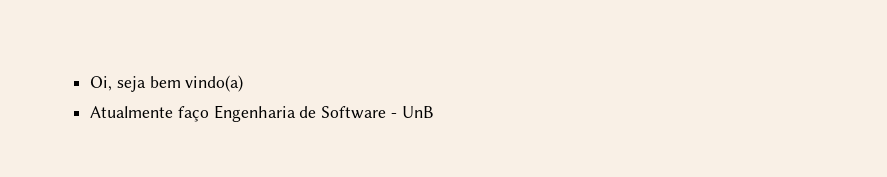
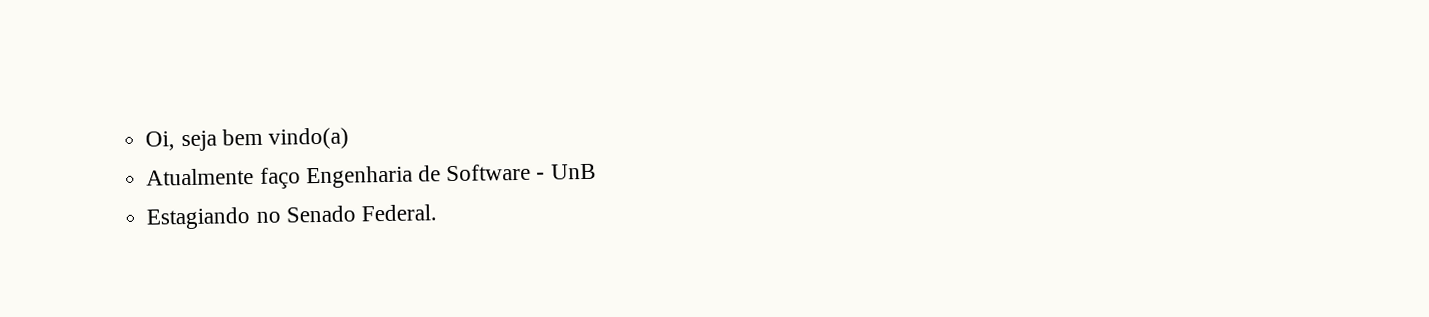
(434, 112) none -> [146,204,437,230] // Estagiando no Senado Federal.

